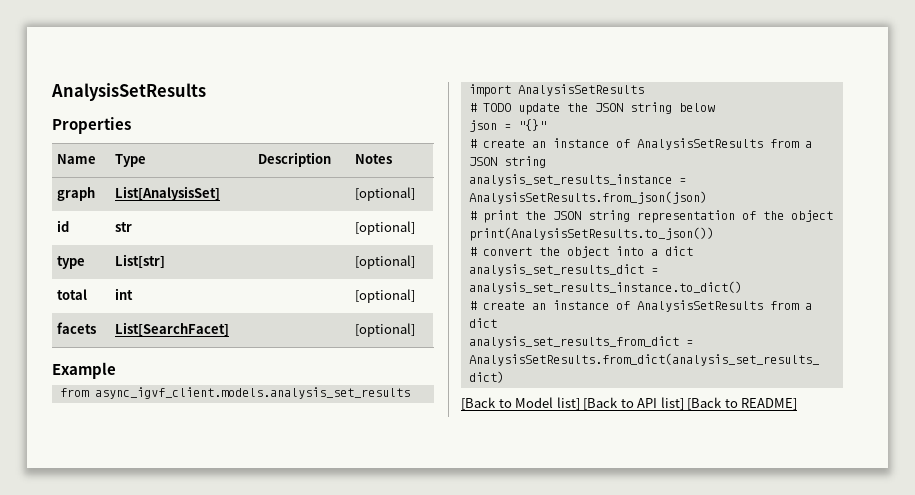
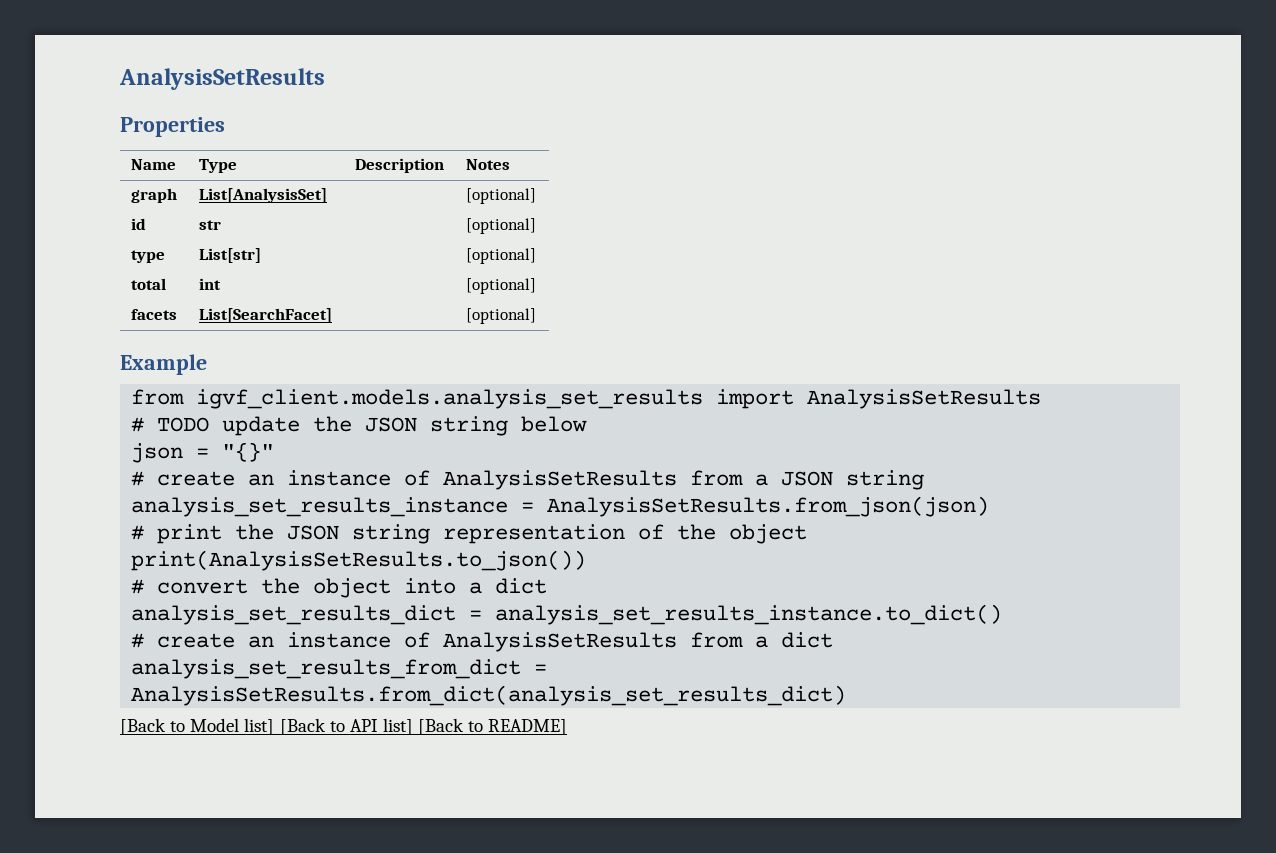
[94,387,410,399] async_igvf_client.models.analysis_set_results -> [196,389,704,409] igvf_client.models.analysis_set_results

